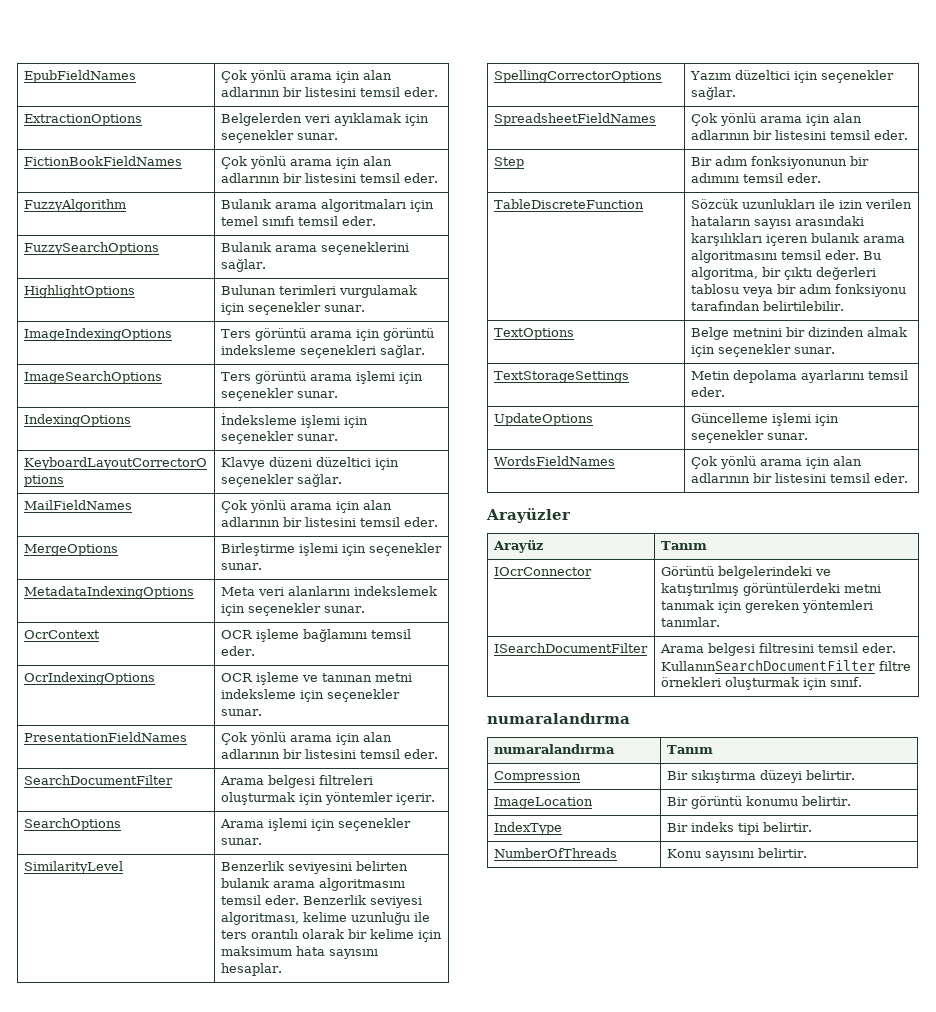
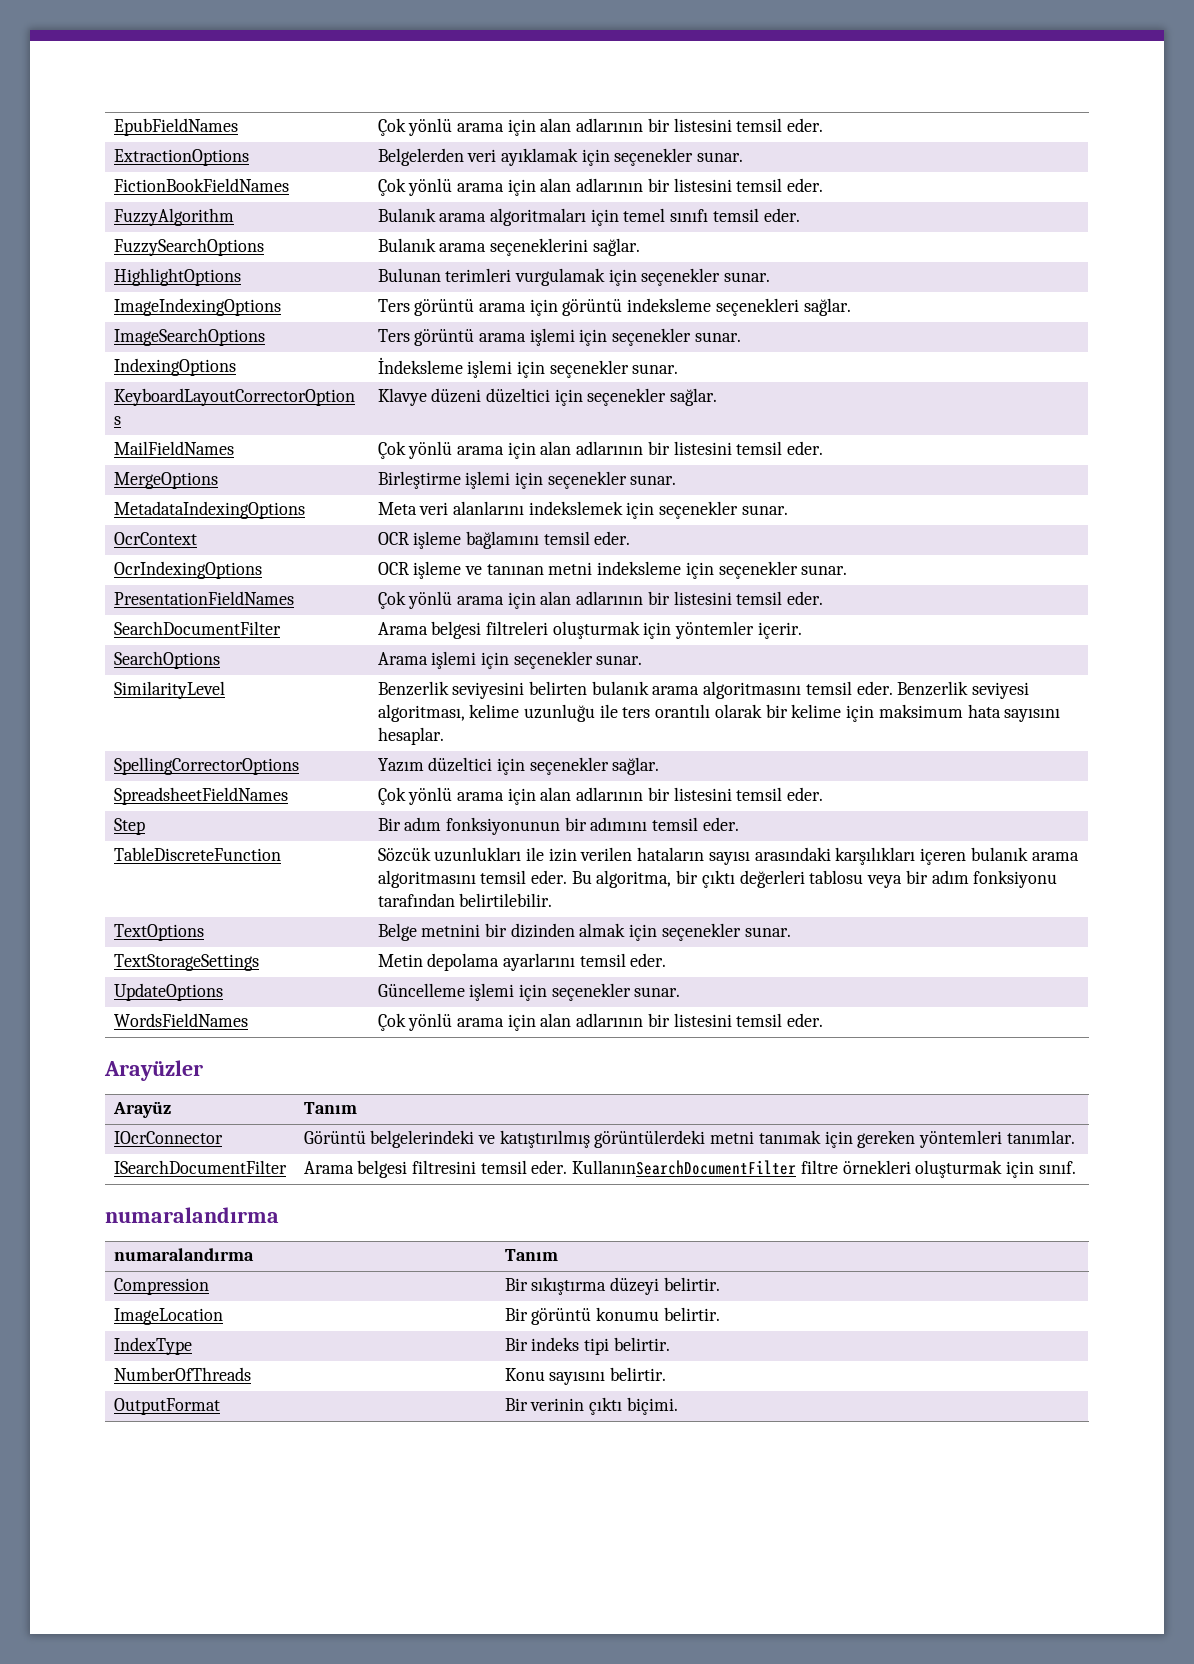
(807, 853) none -> [113,1398,220,1415] [504,1397,678,1415] // OutputFormat | Bir verinin çıktı biçimi.

